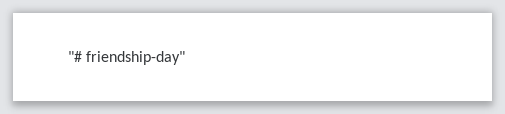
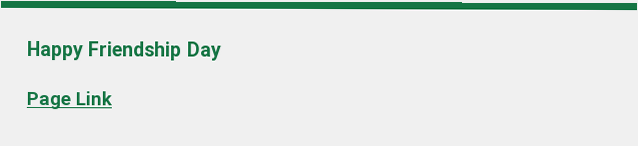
[68,51,186,65] "# friendship-day" -> [27,40,222,61] [26,91,113,110] Happy Friendship Day // Page Link

